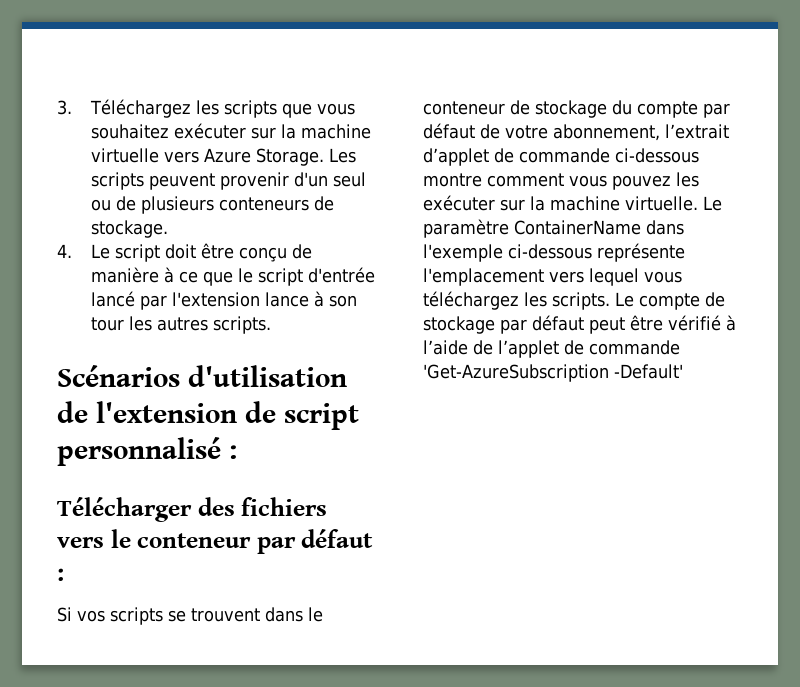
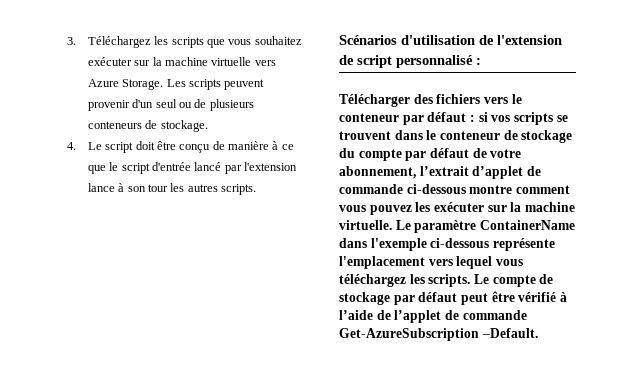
[57,607,72,622] // Si -> [478,112,488,122] si
[423,364,683,382] 'Get-AzureSubscription -Default' -> [339,328,538,341] Get-AzureSubscription –Default.

